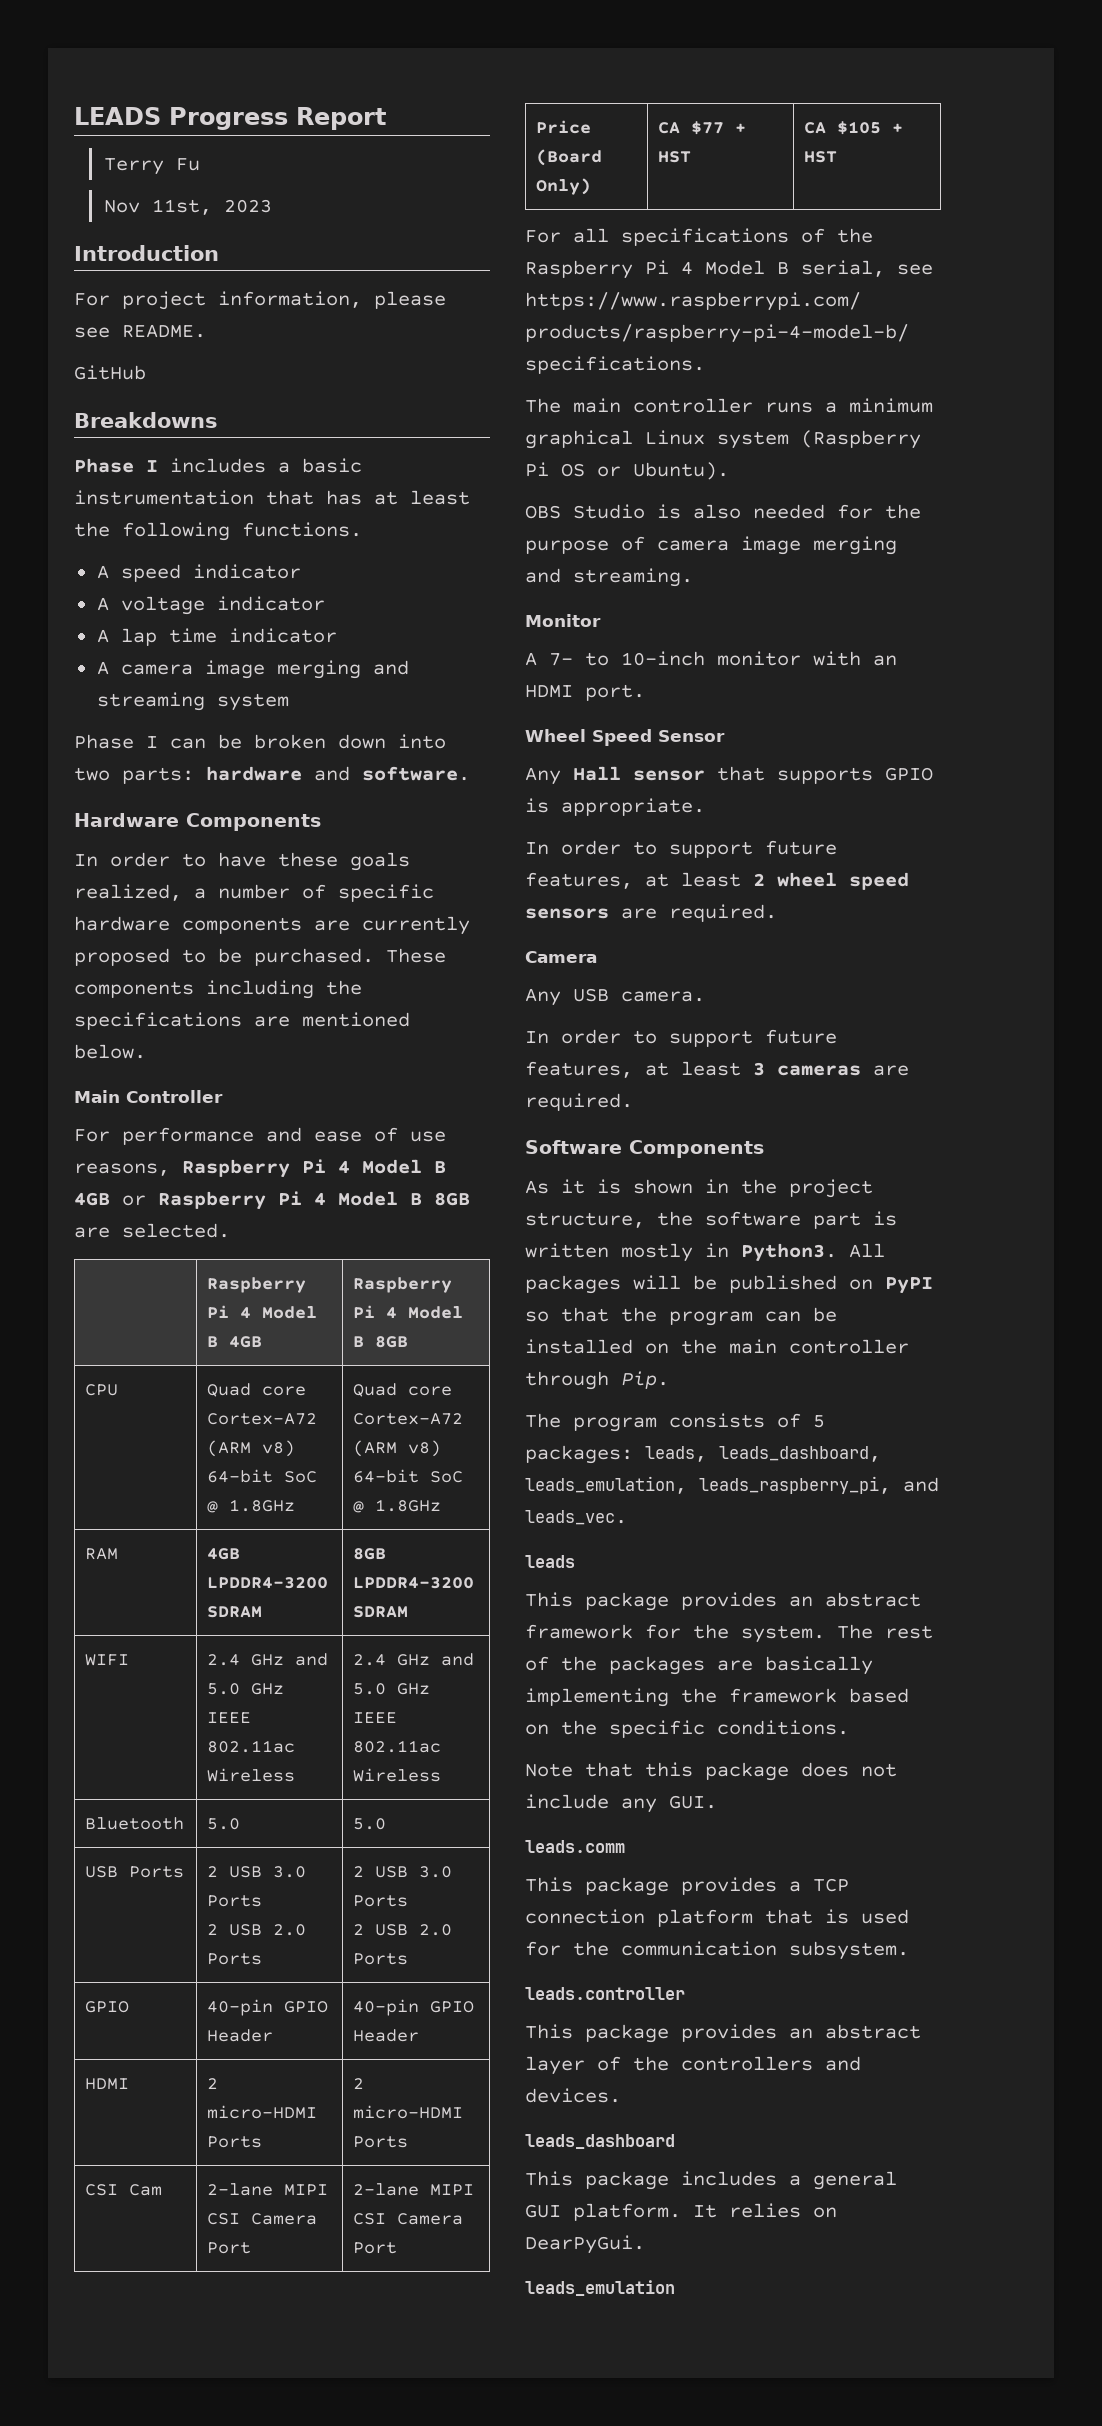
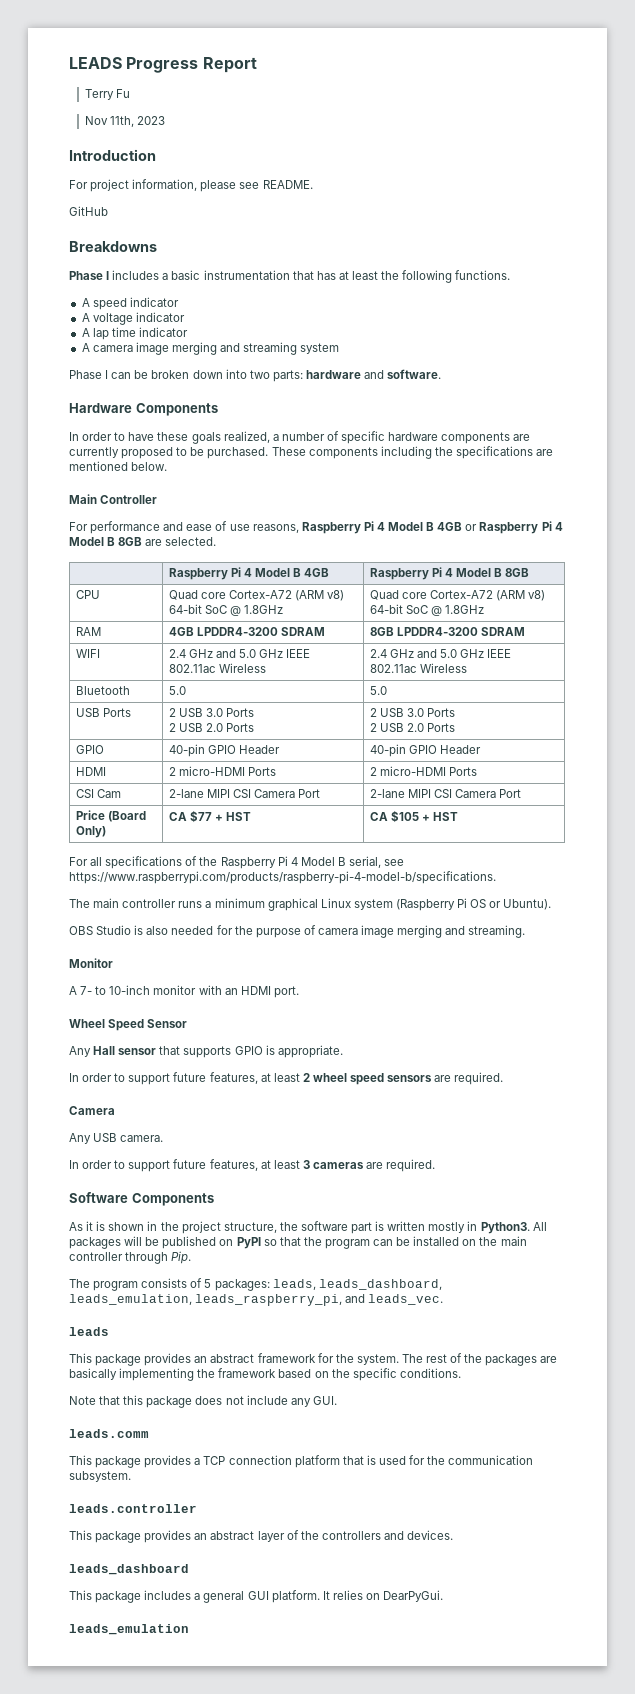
[151,199,212,215] 11st, -> [110,116,135,127] 11th,

